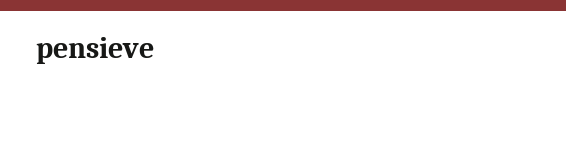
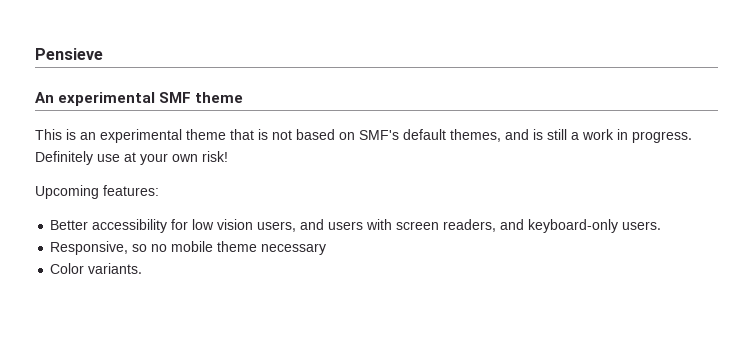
[36,37,154,64] pensieve -> [35,48,103,60] [35,92,244,106] [35,129,692,143] [35,151,228,165] [35,185,159,199] [50,219,662,233] [50,241,327,255] [50,263,143,274] Pensieve // An experimental SMF theme // This is an experimental theme that is not based on SMF's default themes, and is still a work in progress. Definitely use at your own risk! // Upcoming features: // Better accessibility for low vision users, and users with screen readers, and keyboard-only users. // Responsive, so no mobile theme necessary // Color variants.

